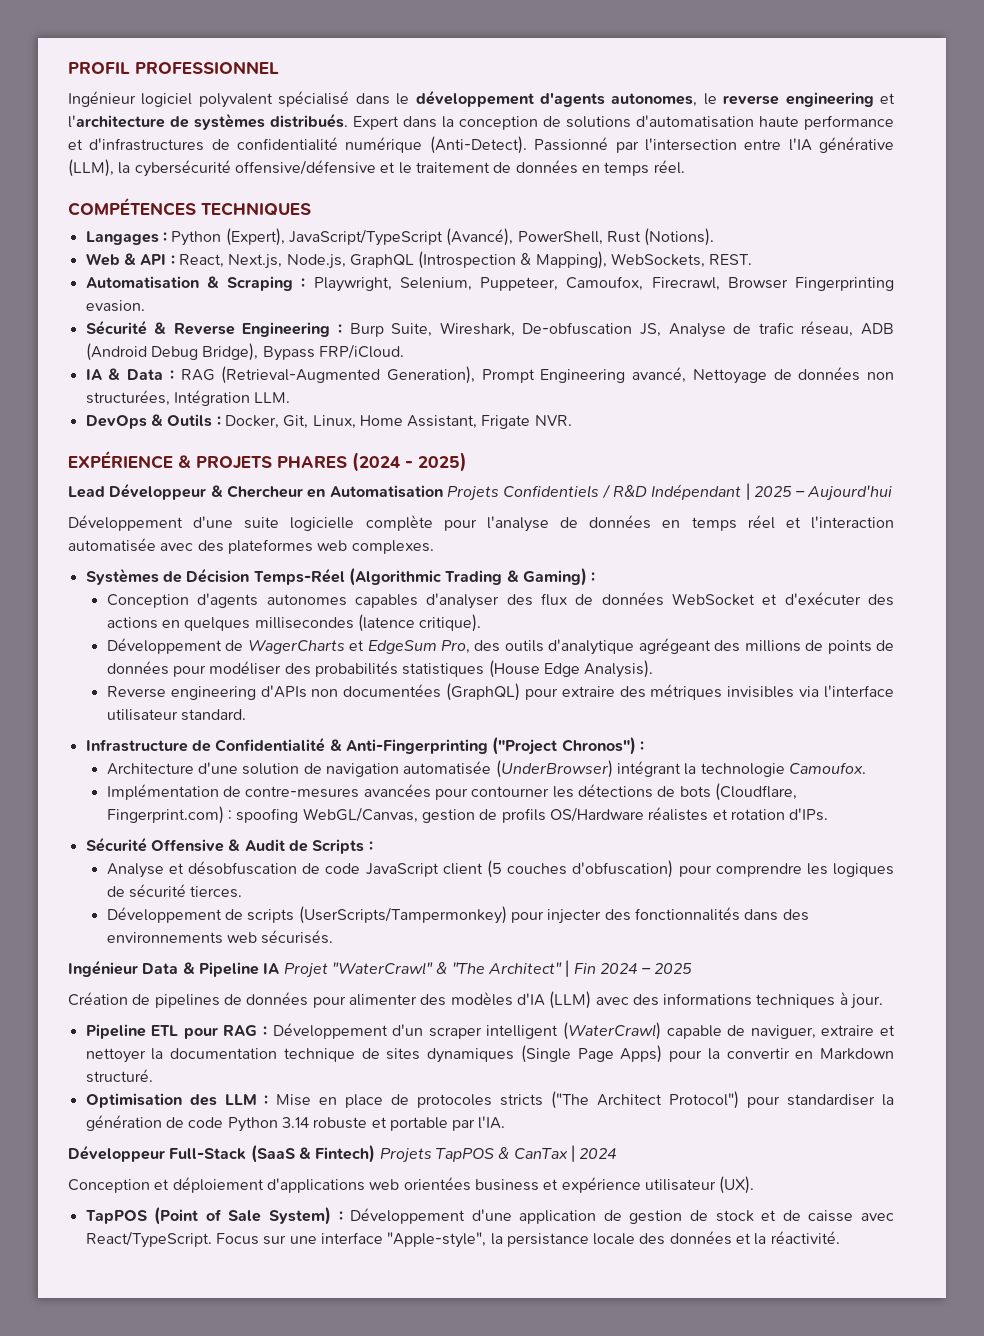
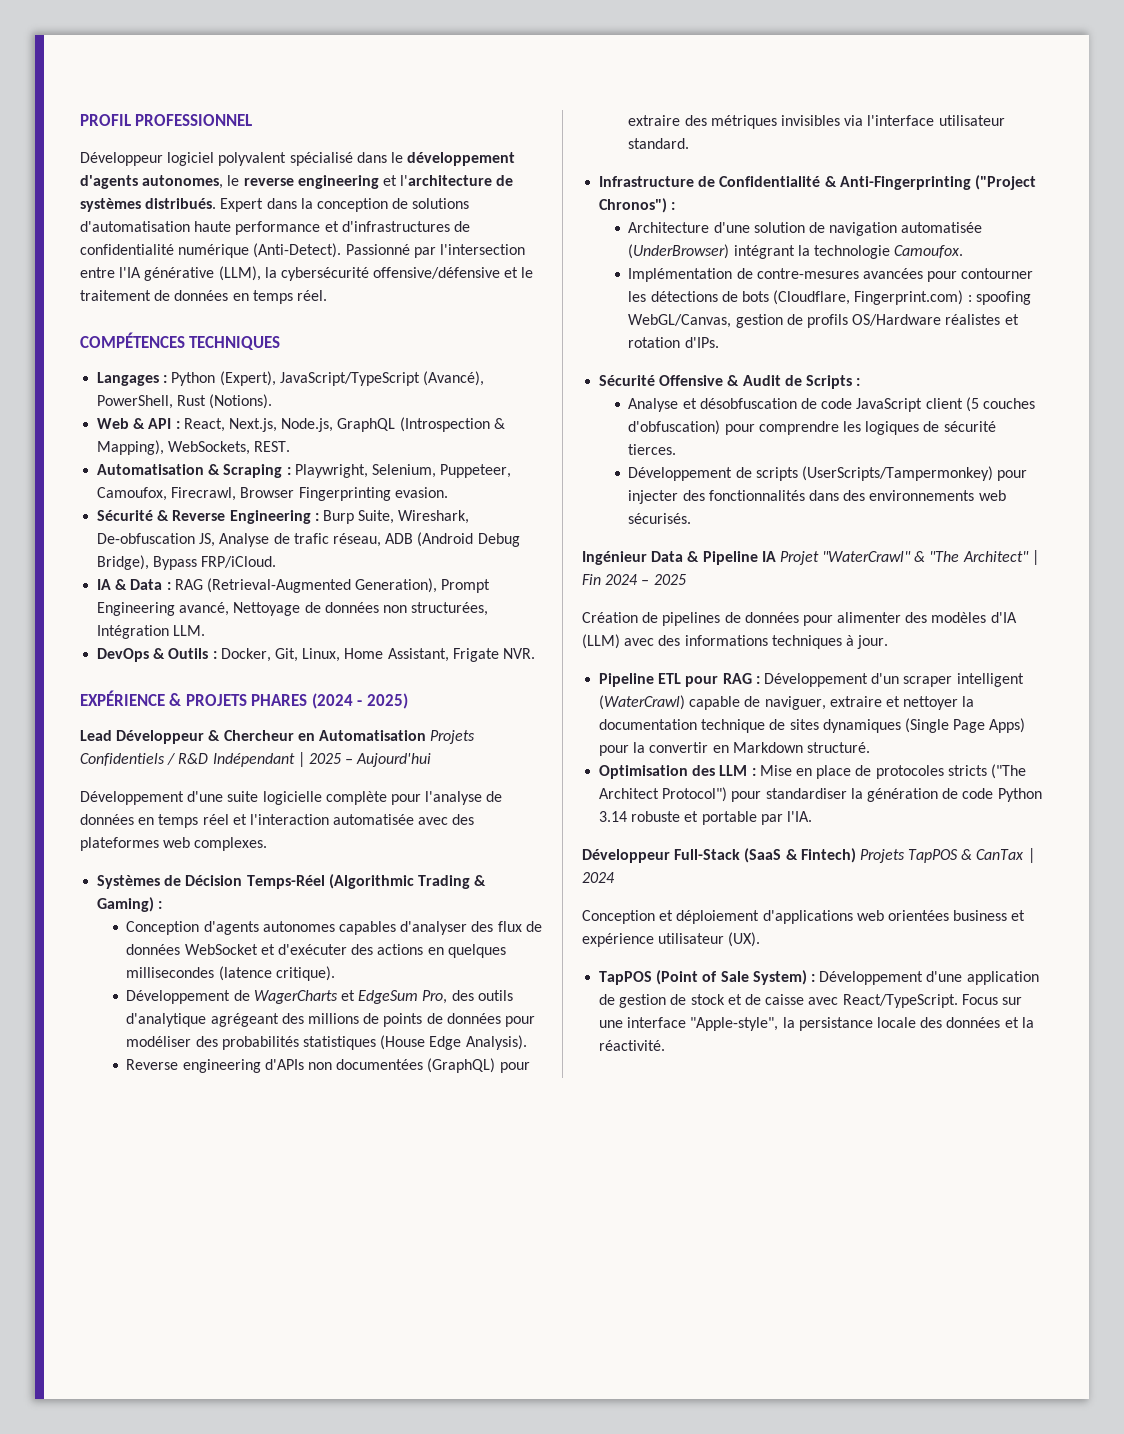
[68,91,136,107] Ingénieur -> [80,152,163,166] Développeur

